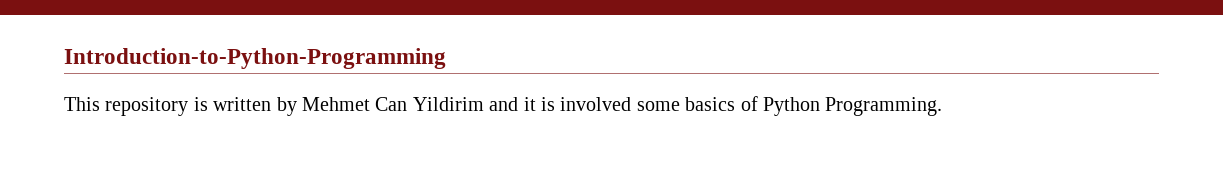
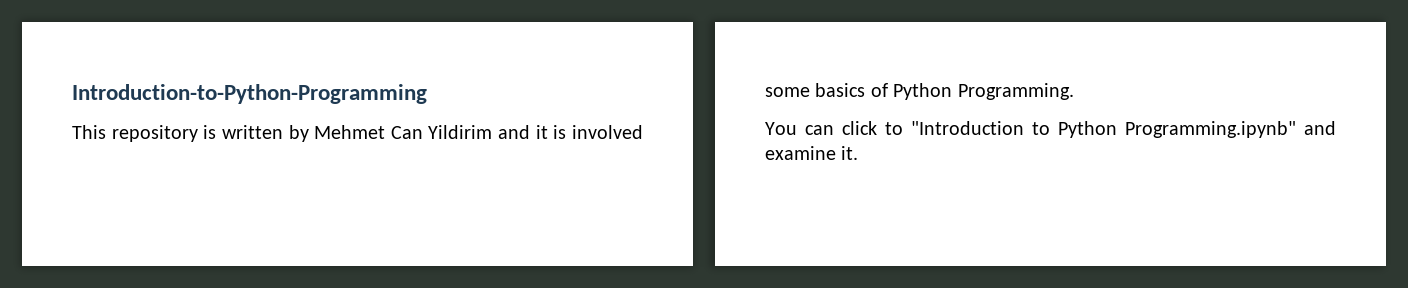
(943, 106) none -> [765,121,1336,138] [765,146,859,160] // You can click to "Introduction to Python Programming.ipynb" and examine it.

